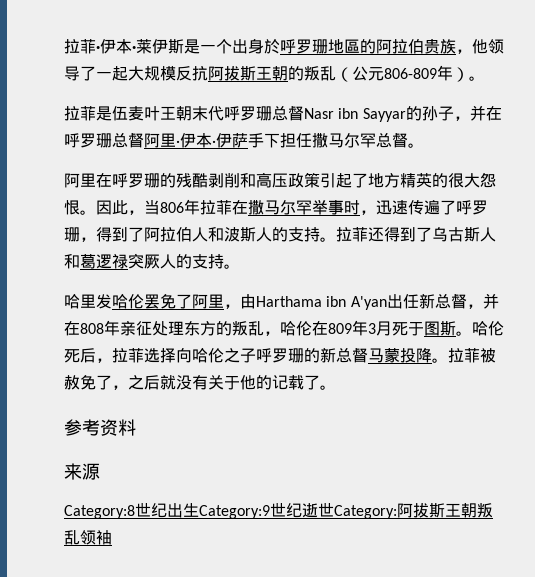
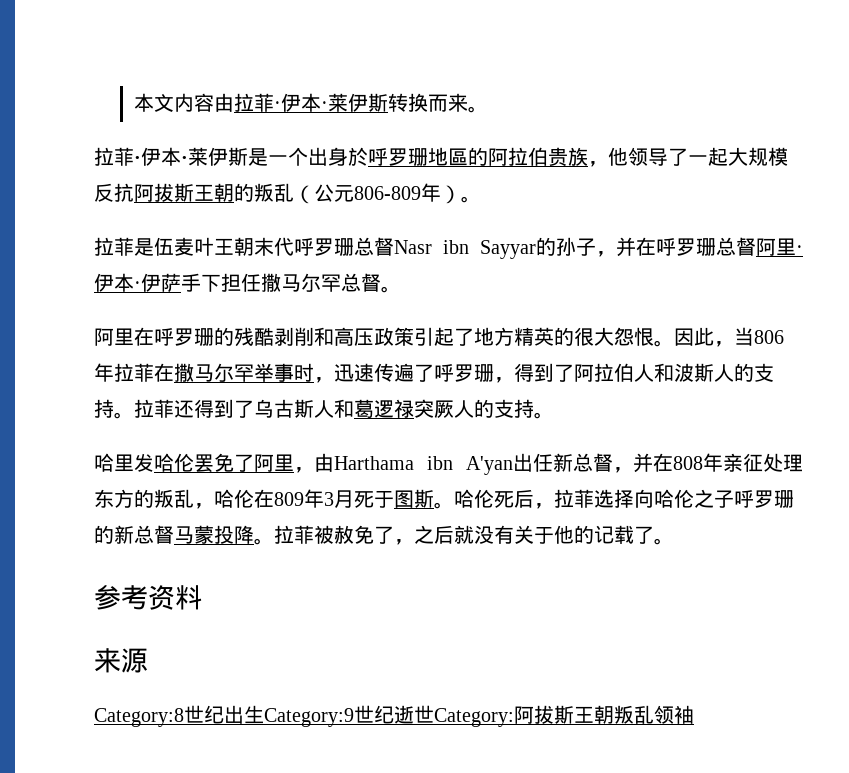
(64, 46) none -> [133,93,488,113] 本文内容由拉菲·伊本·莱伊斯转换而来。 //

